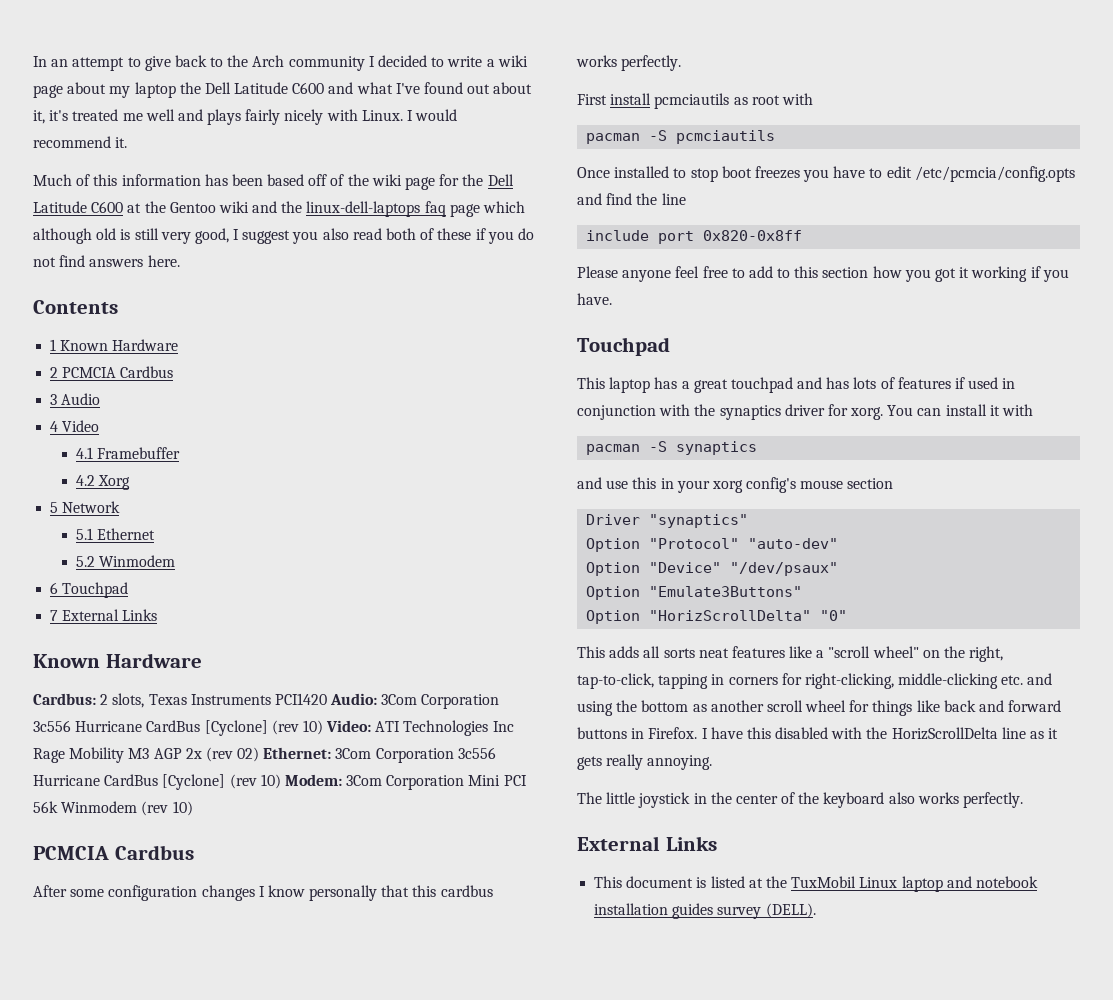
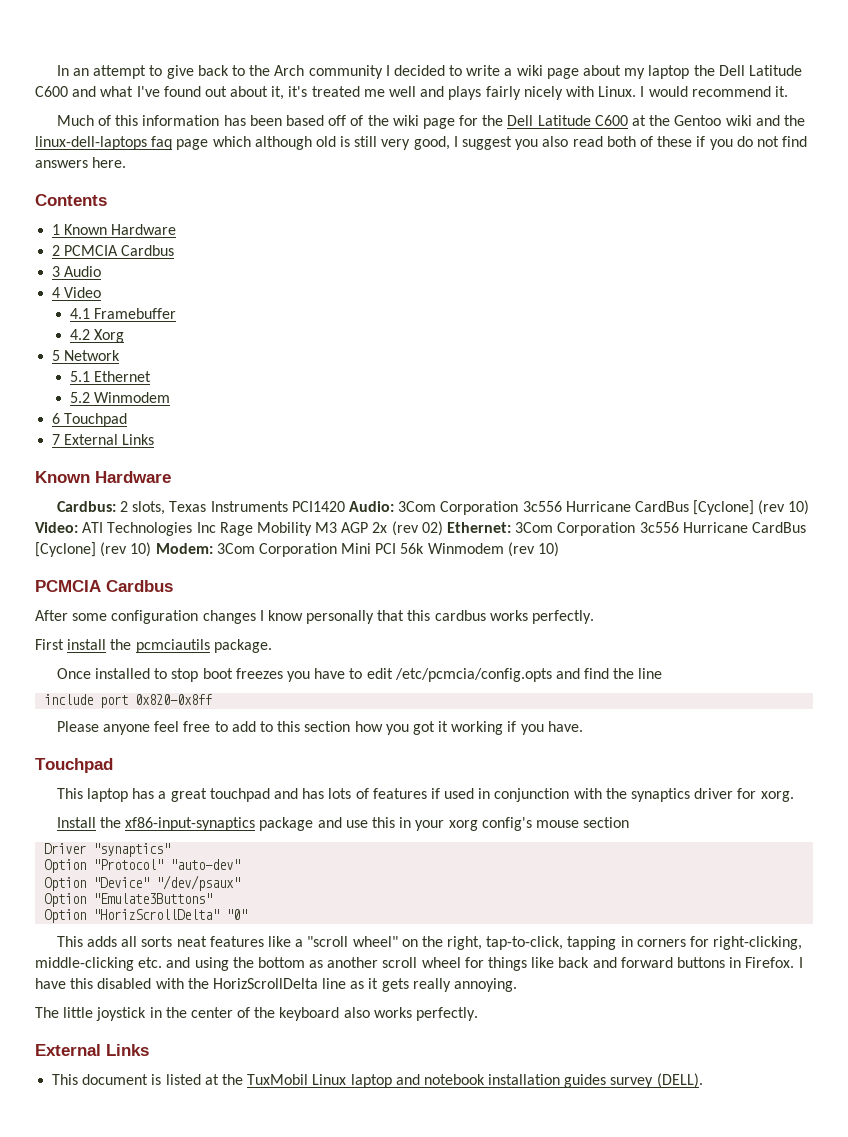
[654,93,813,109] [586,130,776,144] pcmciautils as root with // pacman -S pcmciautils -> [110,639,272,653] the pcmciautils package.
[887,404,1034,416] [586,441,758,455] You can install it with // pacman -S synaptics // -> [56,817,314,831] // Install the xf86-input-synaptics package

